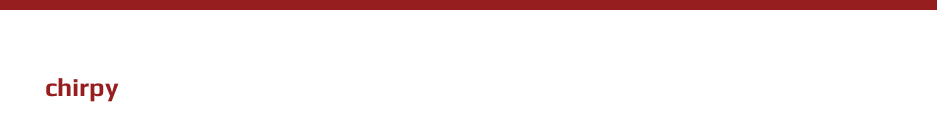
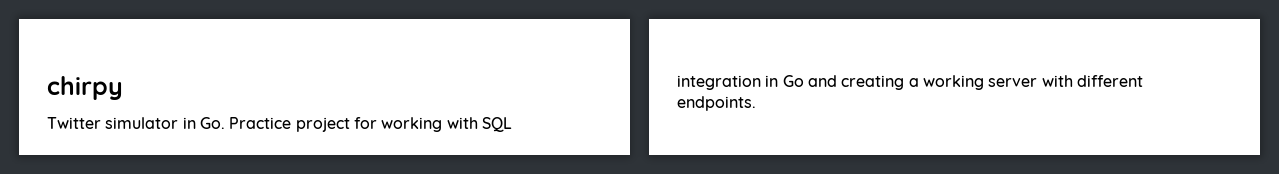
(119, 90) none -> [47,117,512,132] [677,75,1143,90] [677,96,756,111] // Twitter simulator in Go. Practice project for working with SQL integration in Go and creating a working server with different endpoints.

